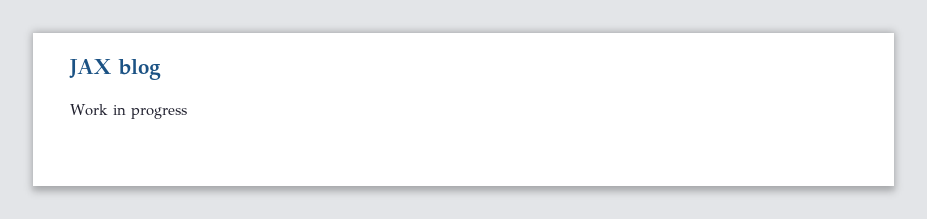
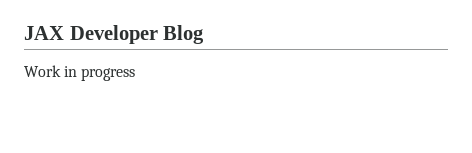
[118,59,161,80] blog -> [69,25,205,44] Developer Blog

